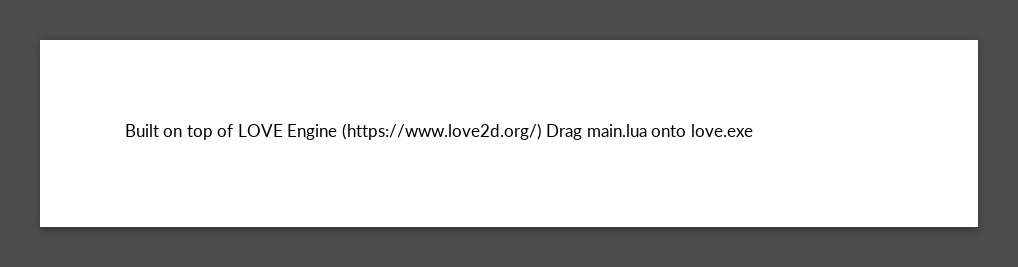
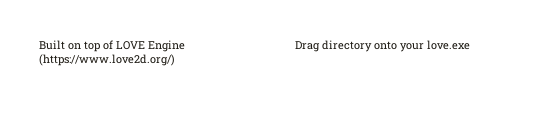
[546,124,687,140] Drag main.lua onto -> [295,40,424,52] // Drag directory onto your

